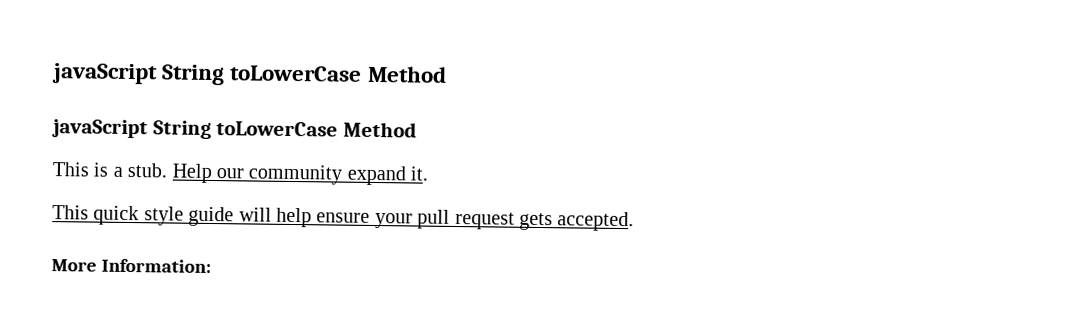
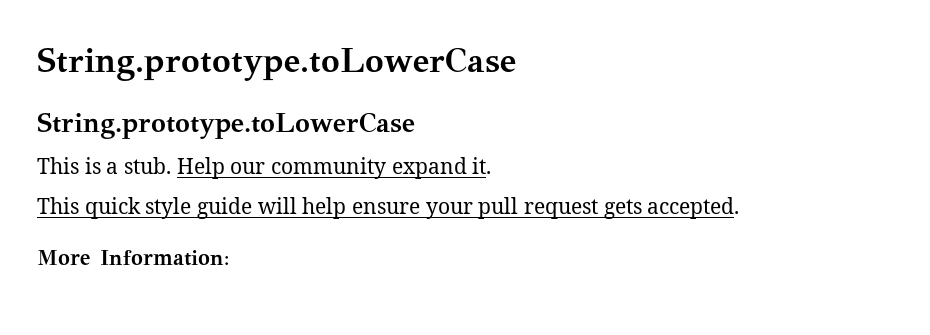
[51,63,447,86] [51,119,418,139] javaScript String toLowerCase Method // javaScript String toLowerCase Method -> [37,47,516,81] [37,112,415,139] String.prototype.toLowerCase // String.prototype.toLowerCase

